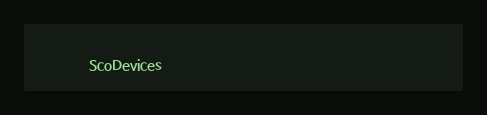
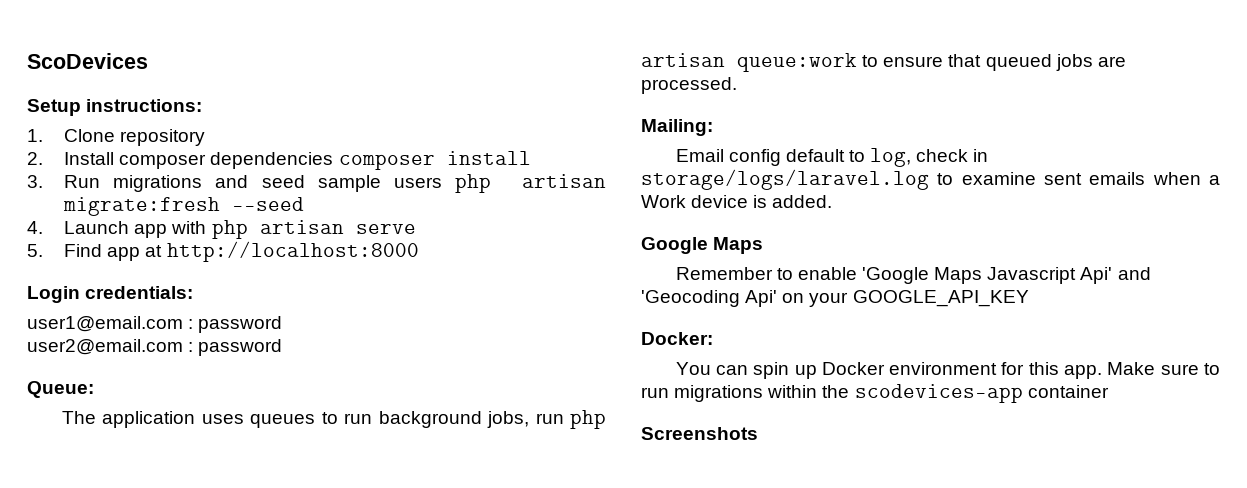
(162, 65) none -> [27,99,203,116] [27,129,206,146] [27,151,531,170] [27,174,606,193] [63,197,305,216] [27,220,416,239] [27,241,419,262] [27,286,194,303] [27,316,283,333] [27,339,283,356] [27,381,94,398] [61,410,606,429] [641,53,1126,72] [641,77,737,94] [641,119,713,136] [675,148,989,167] [641,169,1220,190] [641,195,833,208] [641,237,764,254] [675,267,1151,284] [641,290,1029,307] [641,332,713,345] [675,362,1220,379] [641,384,1109,403] [641,427,758,440] // Setup instructions: // 1. Clone repository // 2. Install composer dependencies composer install // 3. Run migrations and seed sample users php artisan migrate:fresh --seed // 4. Launch app with php artisan serve // 5. Find app at http://localhost:8000 // Login credentials: // user1@email.com : password // user2@email.com : password // Queue: // The application uses queues to run background jobs, run php artisan queue:work to ensure that queued jobs are processed. // Mailing: // Email config default to log, check in storage/logs/laravel.log to examine sent emails when a Work device is added. // Google Maps // Remember to enable 'Google Maps Javascript Api' and 'Geocoding Api' on your GOOGLE_API_KEY // Docker: // You can spin up Docker environment for this app. Make sure to run migrations within the scodevices-app container // Screenshots

